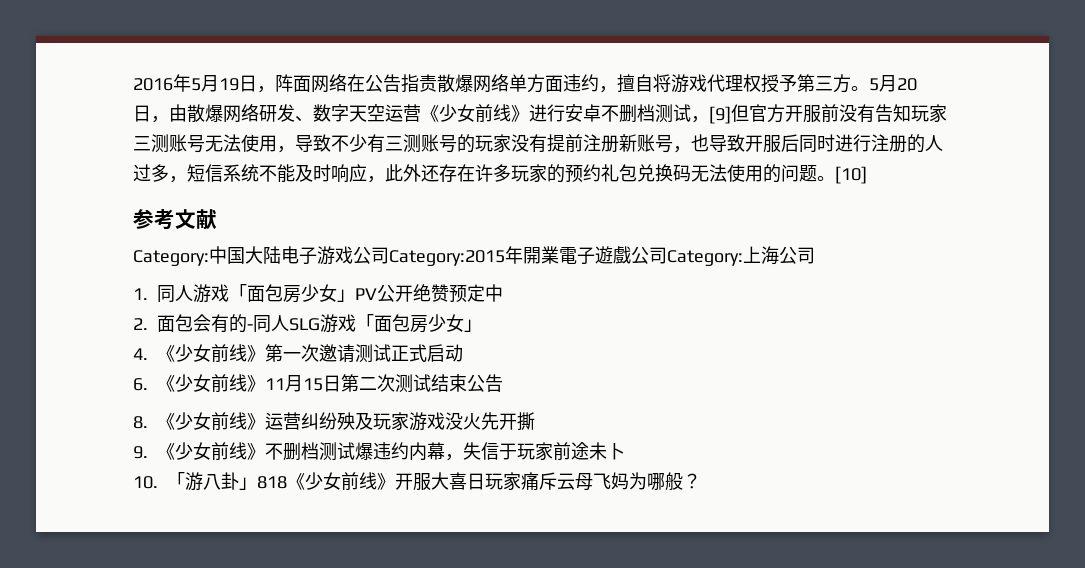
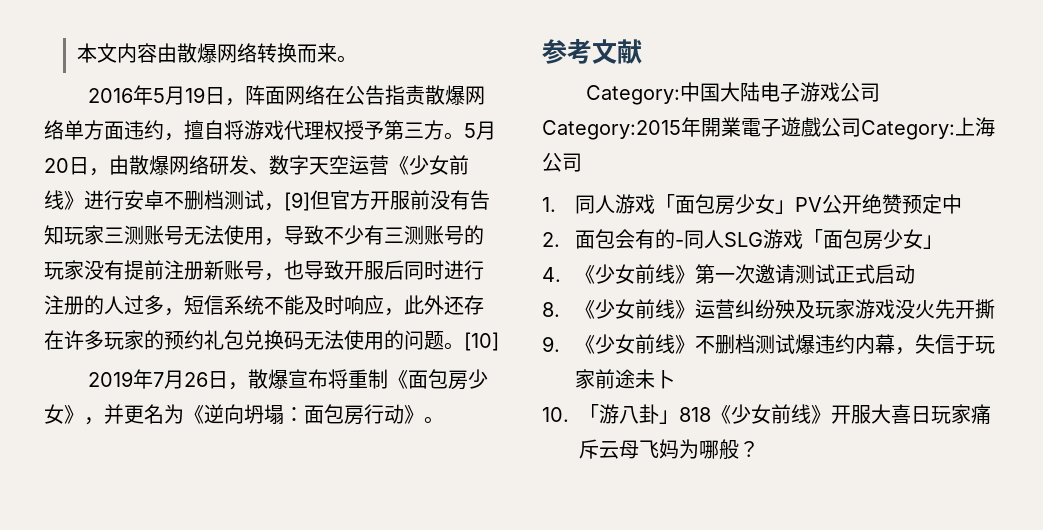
(133, 84) none -> [77,43,358,64] 本文内容由散爆网络转换而来。 //
(867, 175) none -> [88,369,489,390] [44,404,444,425] // 2019年7月26日，散爆宣布将重制《面包房少女》，并更名为《逆向坍塌：面包房行动》。
[133,374,504,393] [133,412,266,430] 6.《少女前线》11月15日第二次测试结束公告 // 8.《少女前线》 -> [542,299,696,319] 8.《少女前线》

